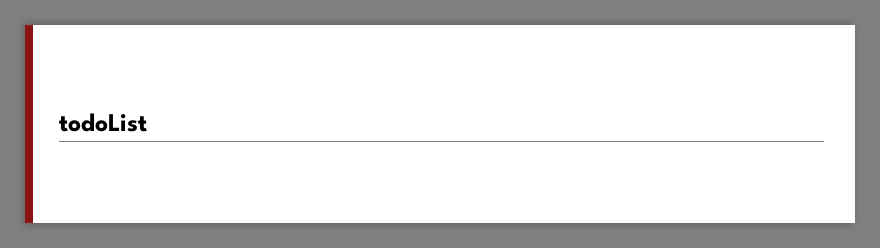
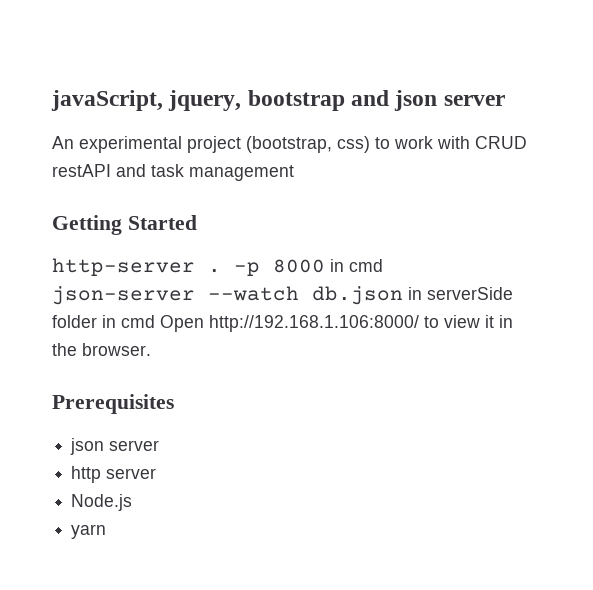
[59,113,147,132] todoList -> [51,90,505,111] [52,136,527,153] [52,164,294,181] [52,215,197,235] [52,258,383,276] [52,286,513,305] [52,315,513,332] [52,343,151,356] [52,394,174,414] [70,438,160,455] [71,466,157,483] [71,494,133,511] [71,524,107,539] javaScript, jquery, bootstrap and json server // An experimental project (bootstrap, css) to work with CRUD restAPI and task management // Getting Started // http-server . -p 8000 in cmd json-server --watch db.json in serverSide folder in cmd Open http://192.168.1.106:8000/ to view it in the browser. // Prerequisites // json server // http server // Node.js // yarn

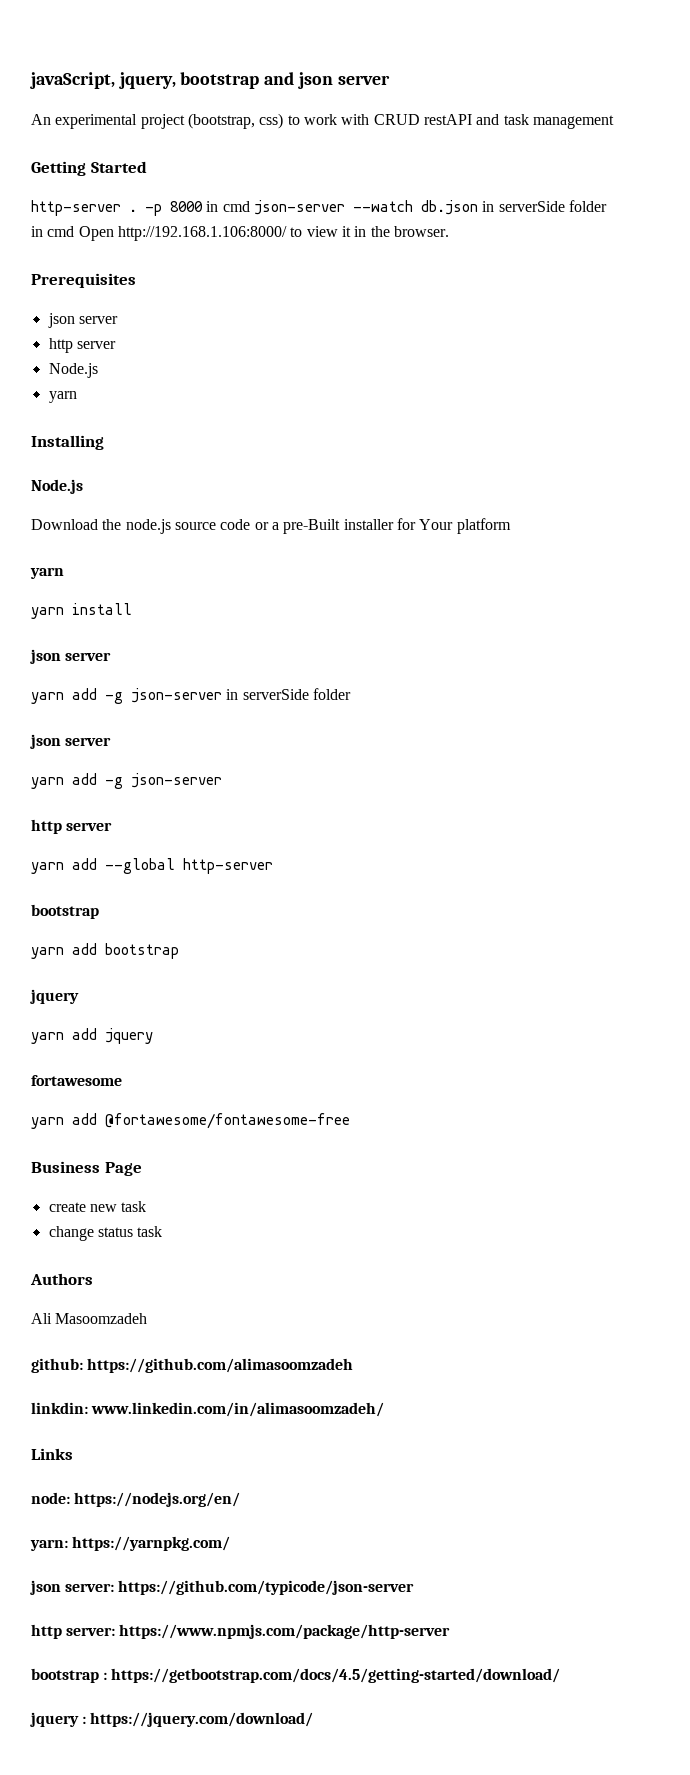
(107, 531) none -> [31,435,104,450] [31,479,83,494] [31,518,511,534] [30,567,64,579] [31,603,132,619] [30,649,112,664] [31,688,351,704] [30,734,112,749] [31,773,222,789] [31,819,113,834] [31,858,273,874] [31,904,99,919] [31,943,179,959] [30,989,79,1004] [31,1028,153,1044] [31,1075,122,1086] [31,1113,350,1129] [31,1161,142,1176] [48,1201,147,1212] [48,1226,163,1241] [30,1273,93,1285] [31,1313,148,1324] [31,1358,354,1373] [31,1402,385,1417] [31,1448,73,1460] [31,1492,241,1507] [30,1536,231,1551] [30,1580,415,1595] [31,1624,451,1639] [31,1668,561,1683] [30,1712,314,1727] // Installing // Node.js // Download the node.js source code or a pre-Built installer for Your platform // yarn // yarn install // json server // yarn add -g json-server in serverSide folder // json server // yarn add -g json-server // http server // yarn add --global http-server // bootstrap // yarn add bootstrap // jquery // yarn add jquery // fortawesome // yarn add @fortawesome/fontawesome-free // Business Page // create new task // change status task // Authors // Ali Masoomzadeh // github: https://github.com/alimasoomzadeh // linkdin: www.linkedin.com/in/alimasoomzadeh/ // Links // node: https://nodejs.org/en/ // yarn: https://yarnpkg.com/ // json server: https://github.com/typicode/json-server // http server: https://www.npmjs.com/package/http-server // bootstrap : https://getbootstrap.com/docs/4.5/getting-started/download/ // jquery : https://jquery.com/download/

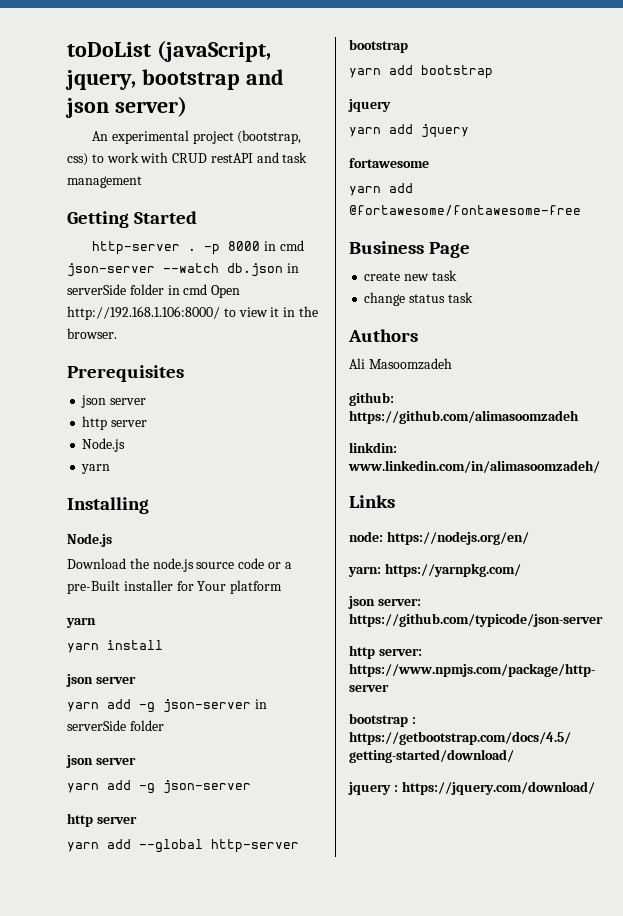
[30,72,115,89] javaScript, -> [67,40,271,62] toDoList (javaScript,
[337,75,390,85] server -> [114,96,187,117] server)

